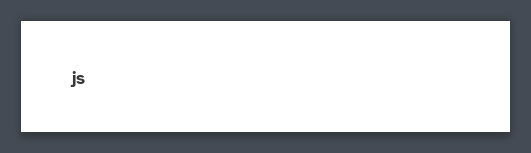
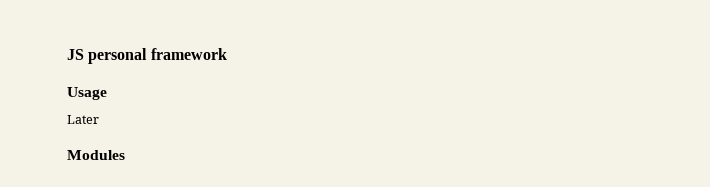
[70,71,85,87] js -> [67,48,227,64] [67,87,107,100] [67,115,99,124] [67,150,125,160] JS personal framework // Usage // Later // Modules

